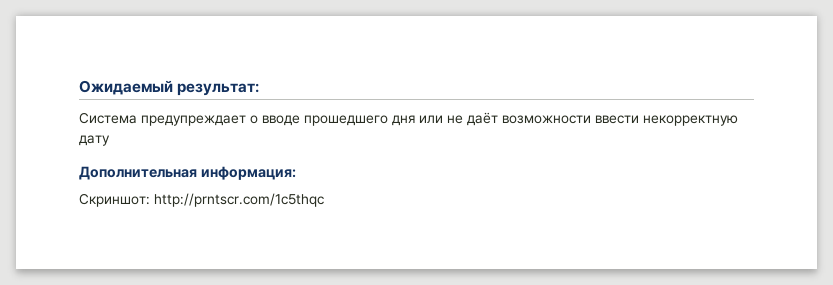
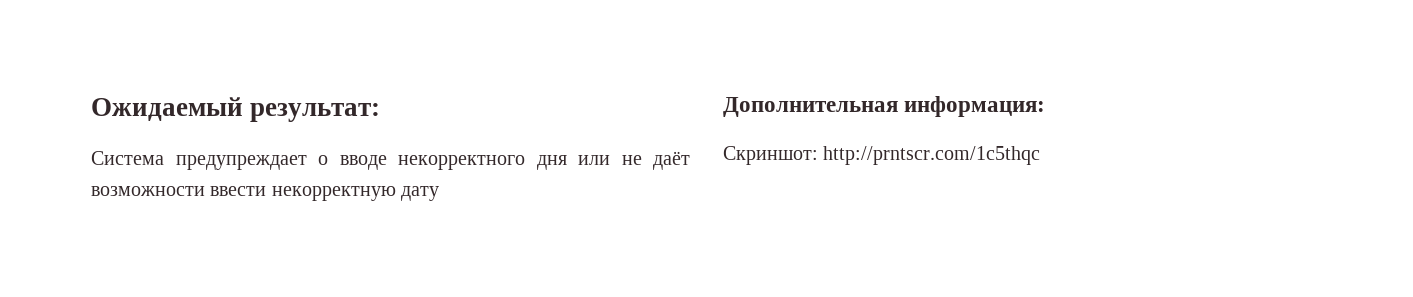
[304,115,388,126] прошедшего -> [398,155,525,170] некорректного

